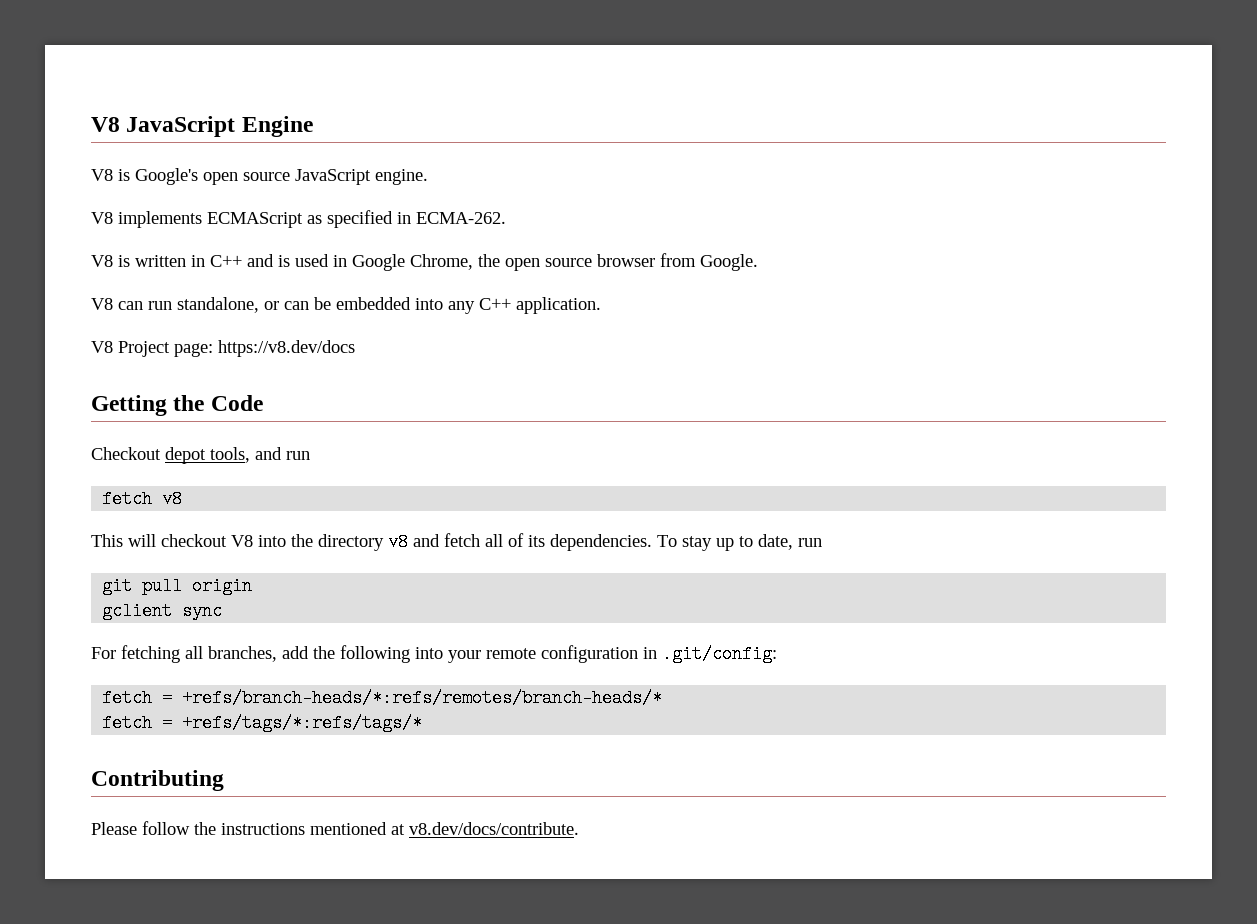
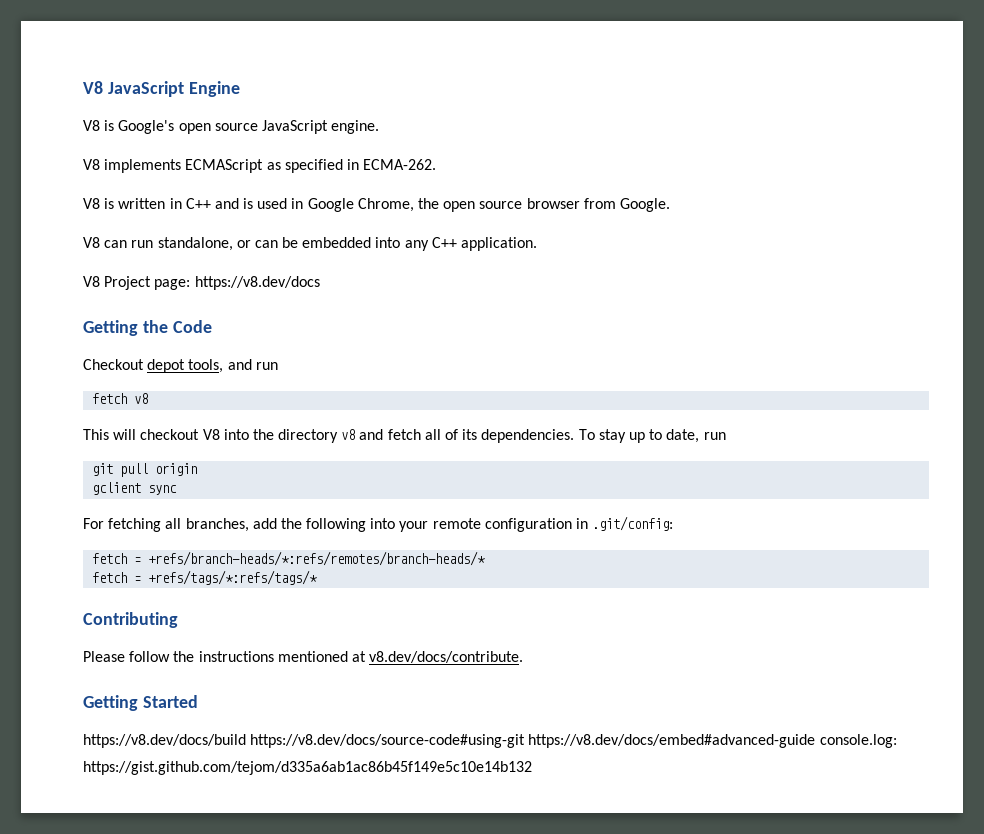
(579, 828) none -> [83,695,198,711] [83,734,897,748] [83,761,532,775] // Getting Started // https://v8.dev/docs/build https://v8.dev/docs/source-code#using-git https://v8.dev/docs/embed#advanced-guide console.log: https://gist.github.com/tejom/d335a6ab1ac86b45f149e5c10e14b132

